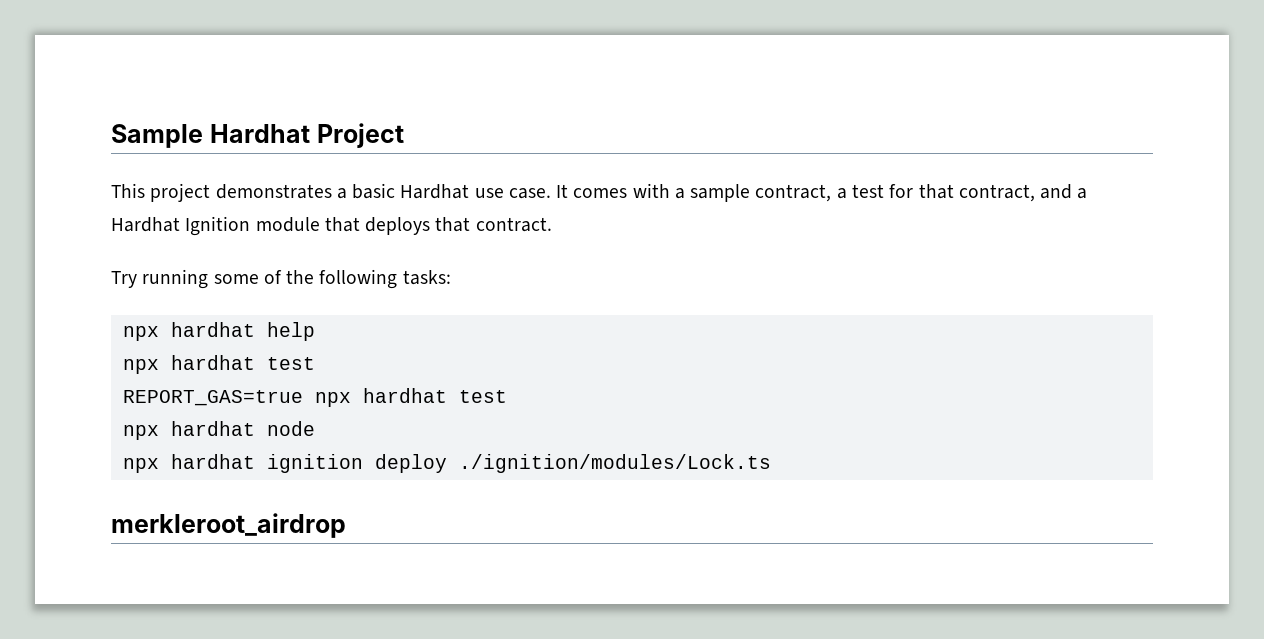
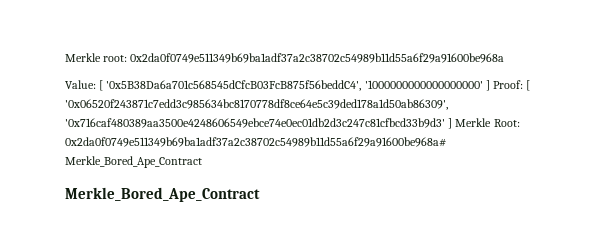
[111,123,404,148] [111,183,1088,202] [111,216,552,236] [111,269,451,289] [122,322,315,341] [122,355,315,374] [122,388,507,407] [122,421,315,440] [122,454,771,473] [111,513,346,538] Sample Hardhat Project // This project demonstrates a basic Hardhat use case. It comes with a sample contract, a test for that contract, and a Hardhat Ignition module that deploys that contract. // Try running some of the following tasks: // npx hardhat help // npx hardhat test // REPORT_GAS=true npx hardhat test // npx hardhat node // npx hardhat ignition deploy ./ignition/modules/Lock.ts // merkleroot_airdrop -> [65,53,505,63] [65,80,531,91] [65,99,448,110] [65,118,520,129] [65,137,446,147] [65,156,202,168] [65,187,260,202] Merkle root: 0x2da0f0749e511349b69ba1adf37a2c38702c54989b11d55a6f29a91600be968a // Value: [ '0x5B38Da6a701c568545dCfcB03FcB875f56beddC4', '1000000000000000000' ] Proof: [ '0x06520f243871c7edd3c985634bc8170778df8ce64e5c39ded178a1d50ab86309', '0x716caf480389aa3500e4248606549ebce74e0ec01db2d3c247c81cfbcd33b9d3' ] Merkle Root: 0x2da0f0749e511349b69ba1adf37a2c38702c54989b11d55a6f29a91600be968a# Merkle_Bored_Ape_Contract // Merkle_Bored_Ape_Contract

